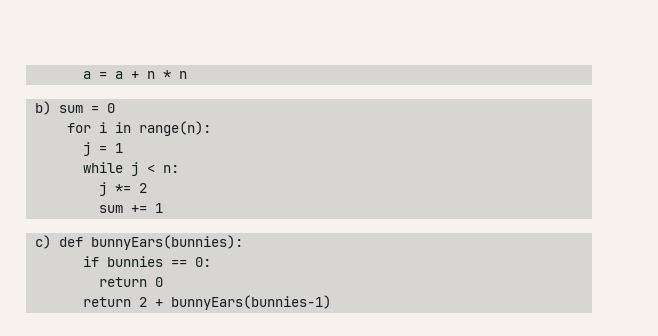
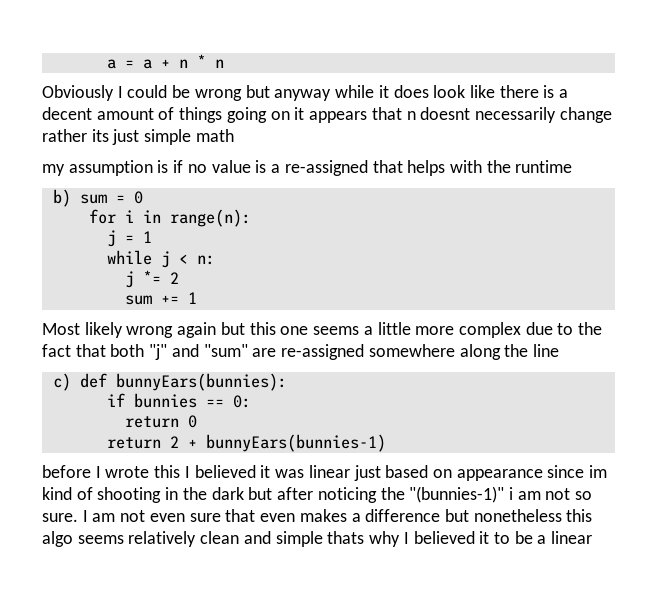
(188, 75) none -> [42,85,569,101] [42,107,612,123] [42,129,234,145] [42,160,573,176] // Obviously I could be wrong but anyway while it does look like there is a decent amount of things going on it appears that n doesnt necessarily change rather its just simple math // my assumption is if no value is a re-assigned that helps with the runtime
(164, 208) none -> [42,322,603,338] [42,344,559,360] // Most likely wrong again but this one seems a little more complex due to the fact that both "j" and "sum" are re-assigned somewhere along the line
(332, 302) none -> [42,465,608,481] [42,486,593,503] [42,509,593,522] [42,531,593,547] // before I wrote this I believed it was linear just based on appearance since im kind of shooting in the dark but after noticing the "(bunnies-1)" i am not so sure. I am not even sure that even makes a difference but nonetheless this algo seems relatively clean and simple thats why I believed it to be a linear

